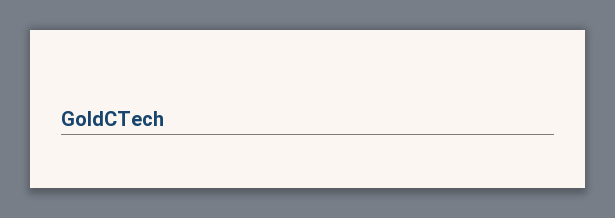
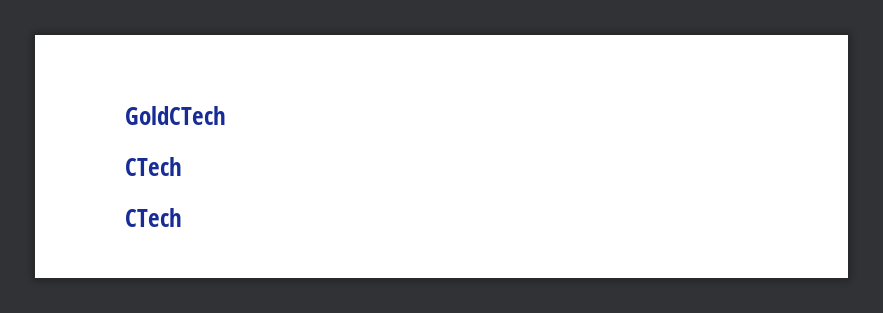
(164, 118) none -> [125,157,182,176] [125,208,182,227] // CTech // CTech

